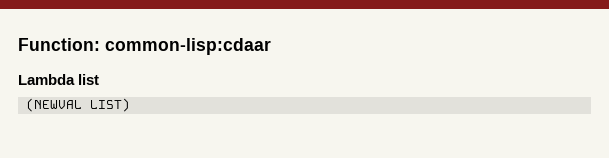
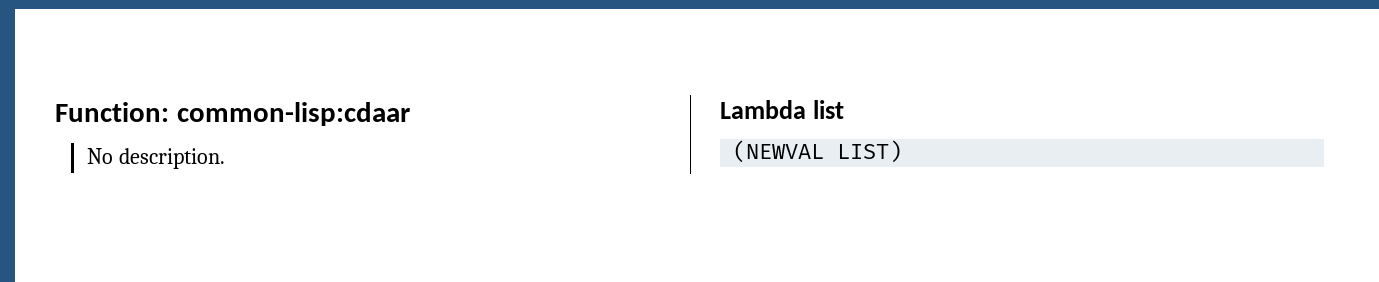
(271, 46) none -> [86,148,225,169] // No description.

